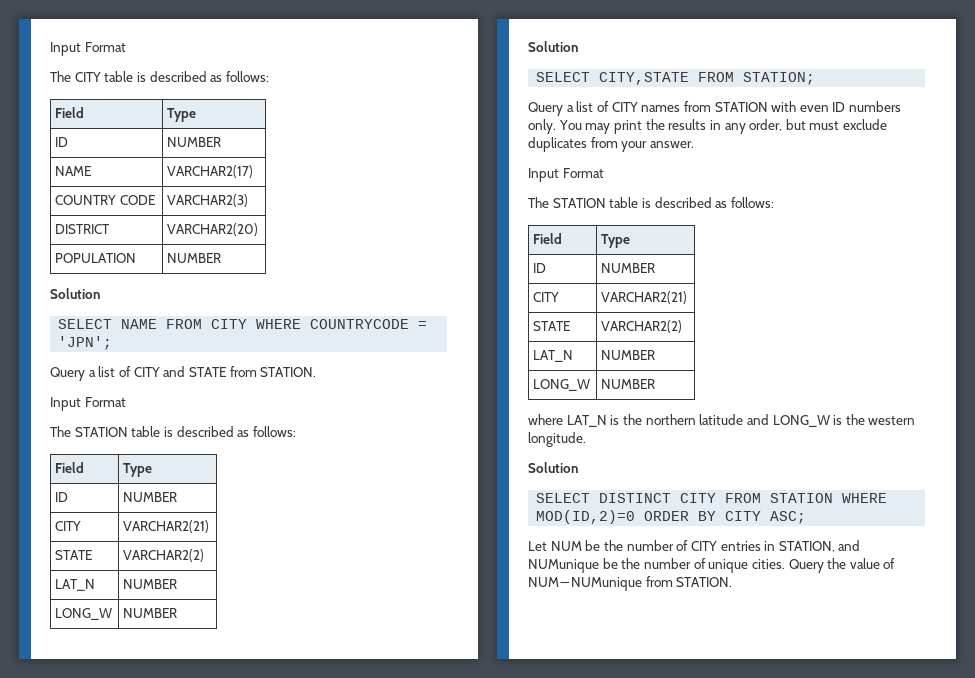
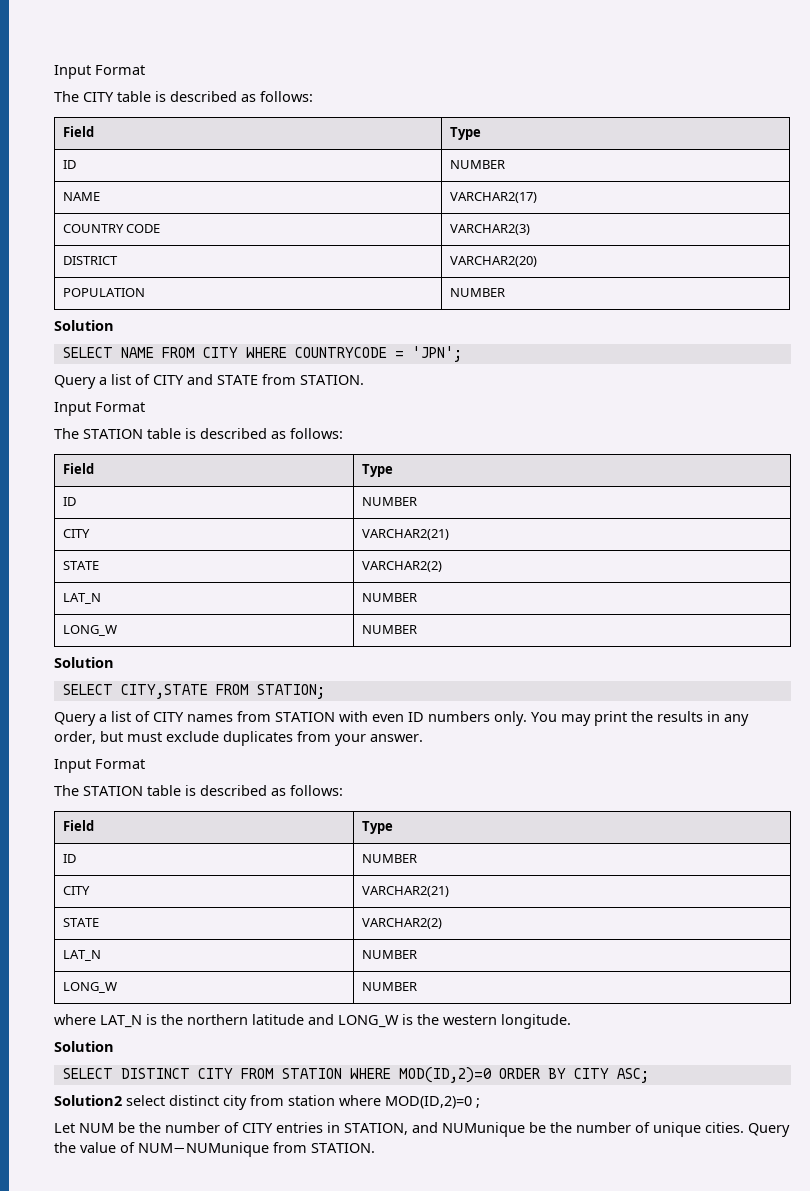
(807, 517) none -> [54,1095,480,1110] // Solution2 select distinct city from station where MOD(ID,2)=0 ;

